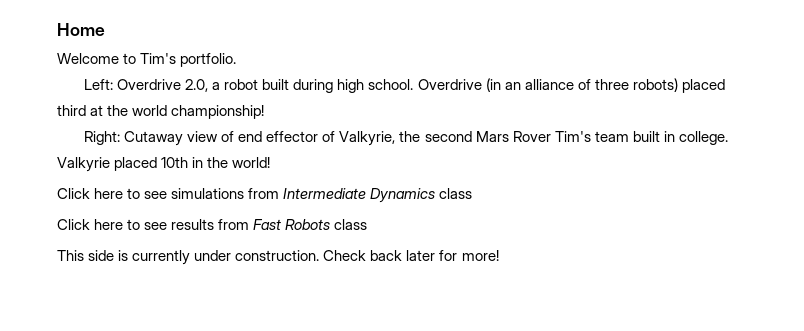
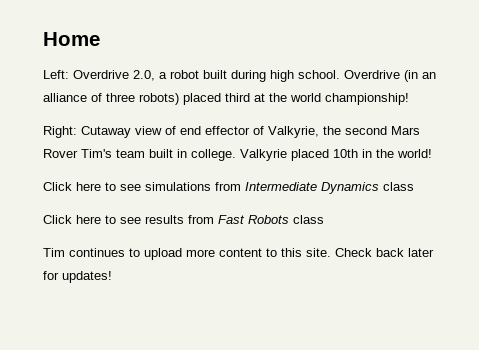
[57,53,237,67] // Welcome to Tim's portfolio. -> (100, 39) none
[57,250,320,265] This side is currently under construction. -> [43,248,331,260] Tim continues to upload more content to this site.
[461,250,499,261] more! -> [62,271,112,283] updates!

